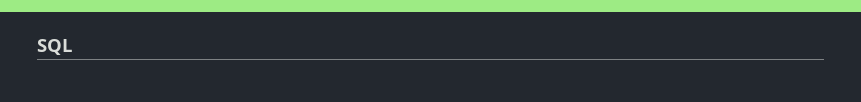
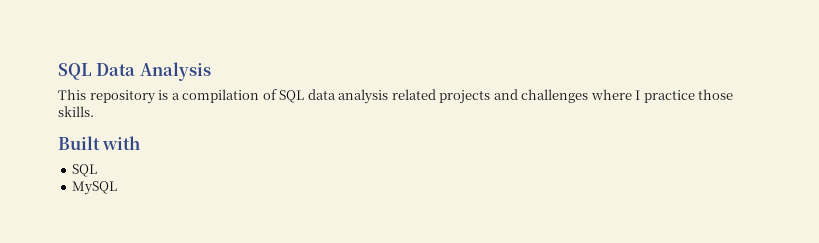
[37,39,72,55] SQL -> [58,62,211,81] [58,89,734,104] [58,106,94,117] [58,136,141,150] [72,164,98,177] [72,181,118,195] SQL Data Analysis // This repository is a compilation of SQL data analysis related projects and challenges where I practice those skills. // Built with // SQL // MySQL

